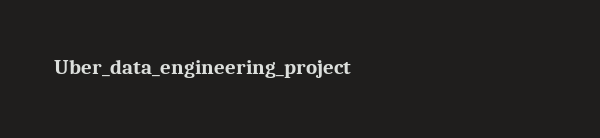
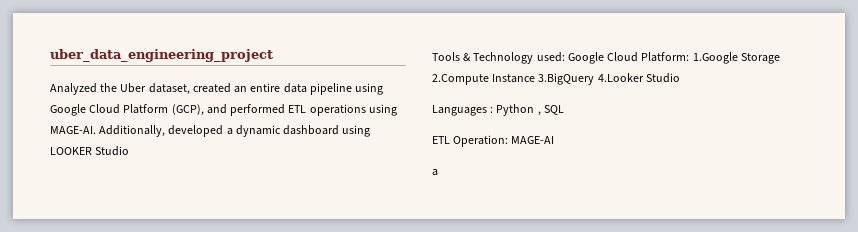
[54,59,351,78] Uber_data_engineering_project -> [50,49,273,62] [50,83,384,95] [50,104,397,116] [50,125,371,137] [50,146,130,156] [432,52,780,64] [432,73,680,85] [432,104,564,116] [432,135,555,147] [432,169,438,176] uber_data_engineering_project // Analyzed the Uber dataset, created an entire data pipeline using Google Cloud Platform (GCP), and performed ETL operations using MAGE-AI. Additionally, developed a dynamic dashboard using LOOKER Studio // Tools & Technology used: Google Cloud Platform: 1.Google Storage 2.Compute Instance 3.BigQuery 4.Looker Studio // Languages : Python , SQL // ETL Operation: MAGE-AI // a

